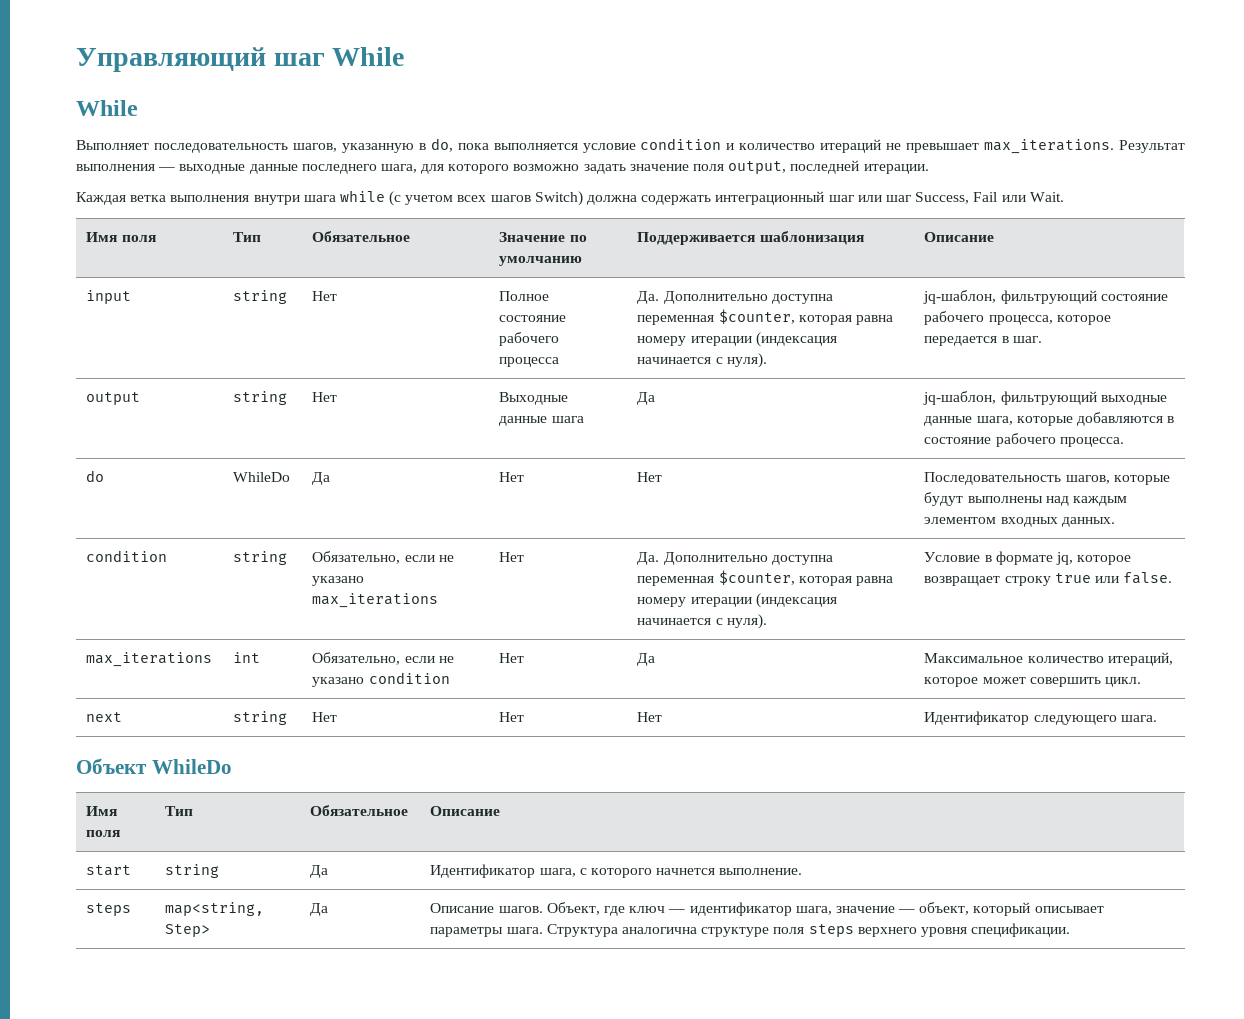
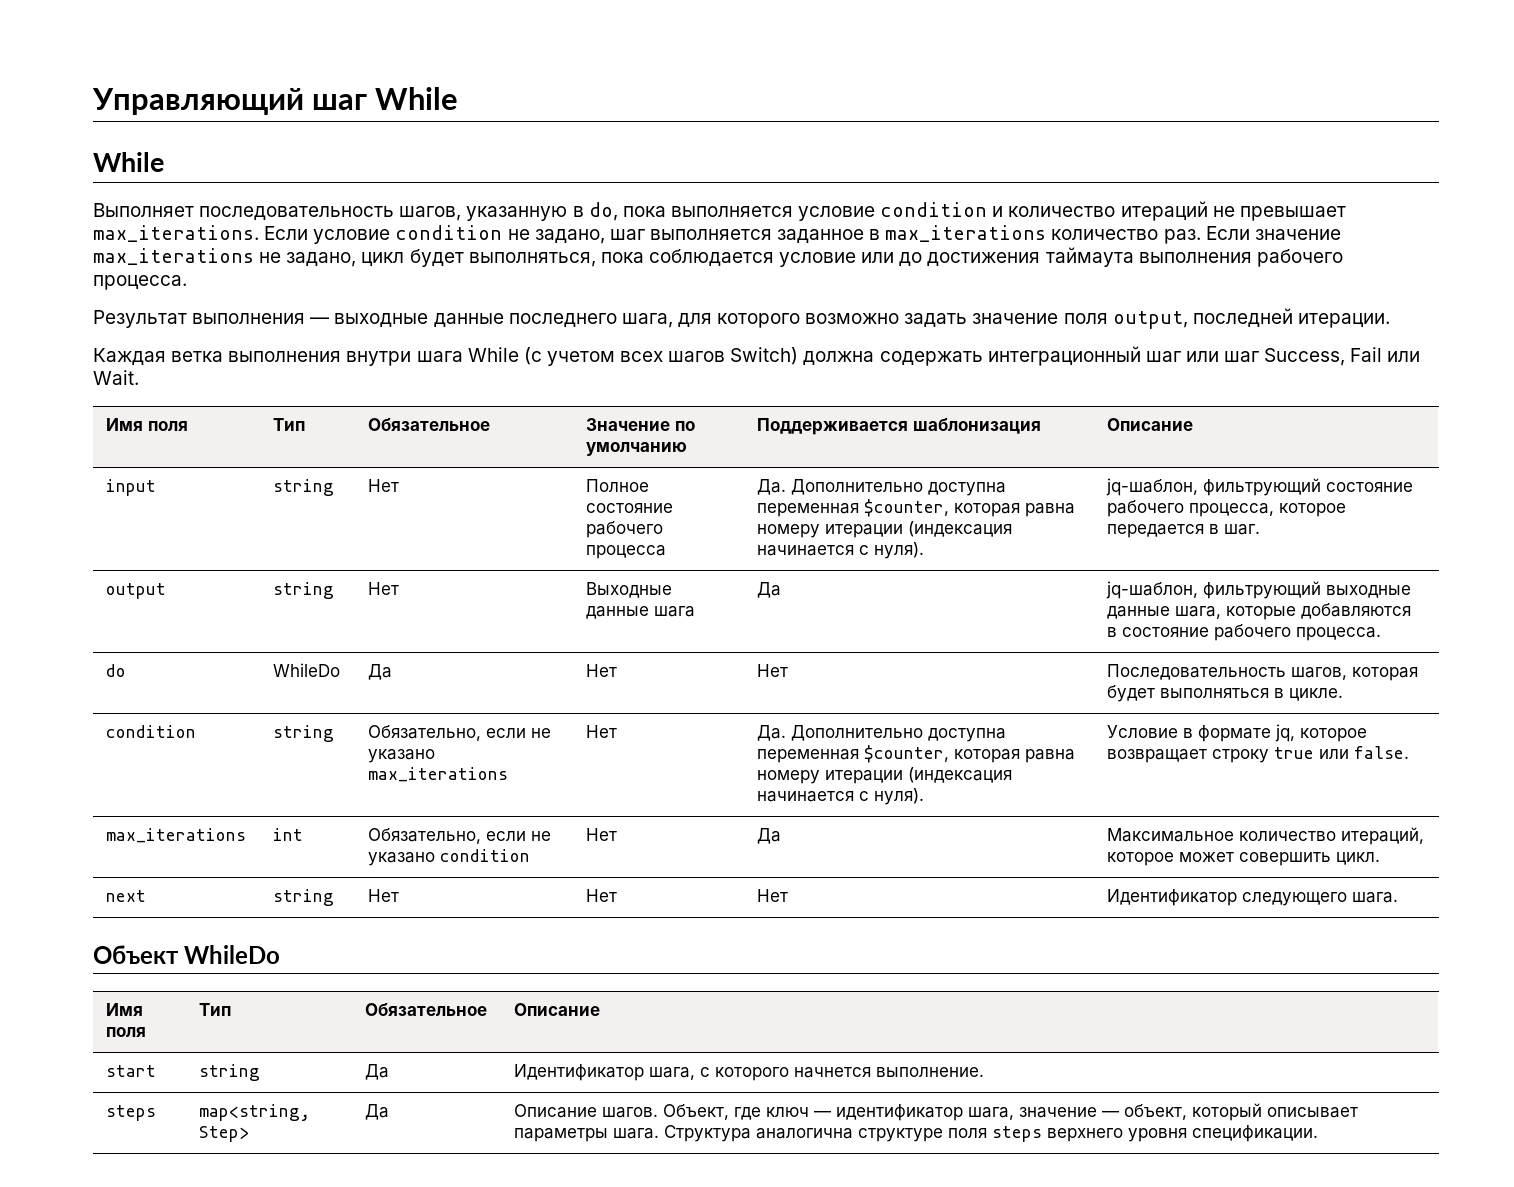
(1115, 146) none -> [264,225,1341,244] [93,247,1343,267] [93,275,187,290] Если условие condition не задано, шаг выполняется заданное в max_iterations количество раз. Если значение max_iterations не задано, цикл будет выполняться, пока соблюдается условие или до достижения таймаута выполнения рабочего процесса. //
[339,190,385,202] while -> [467,347,519,362] While
[1113,475,1170,485] [924,492,1127,506] [924,517,1115,527] которые будут выполнены над каждым элементом входных данных. -> [1352,667,1419,681] [1107,685,1344,702] которая будет выполняться в цикле.

